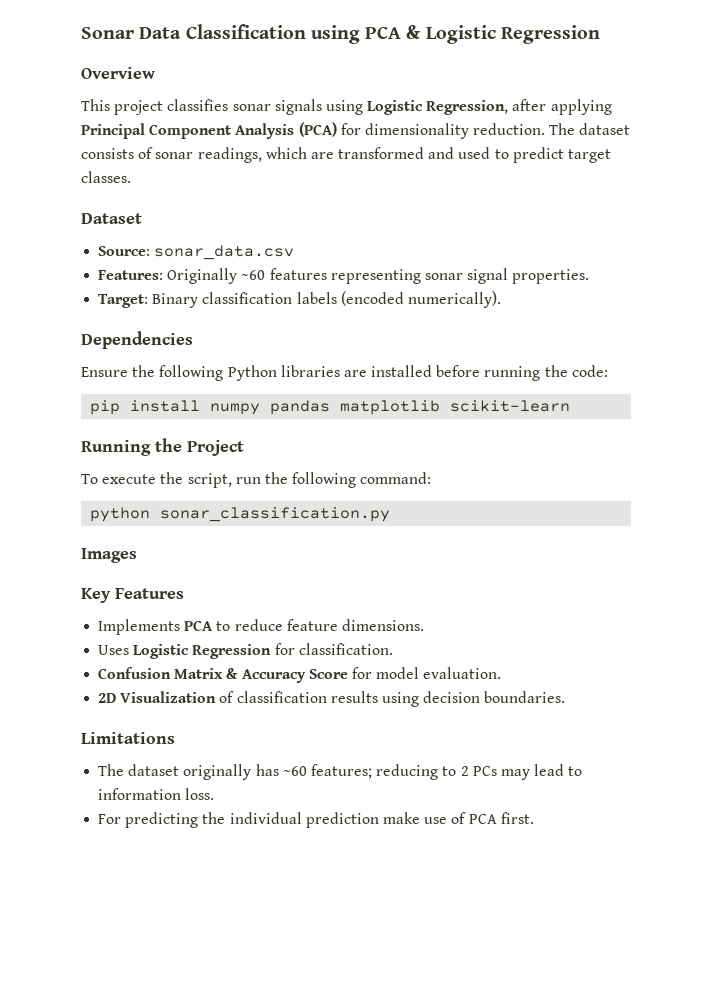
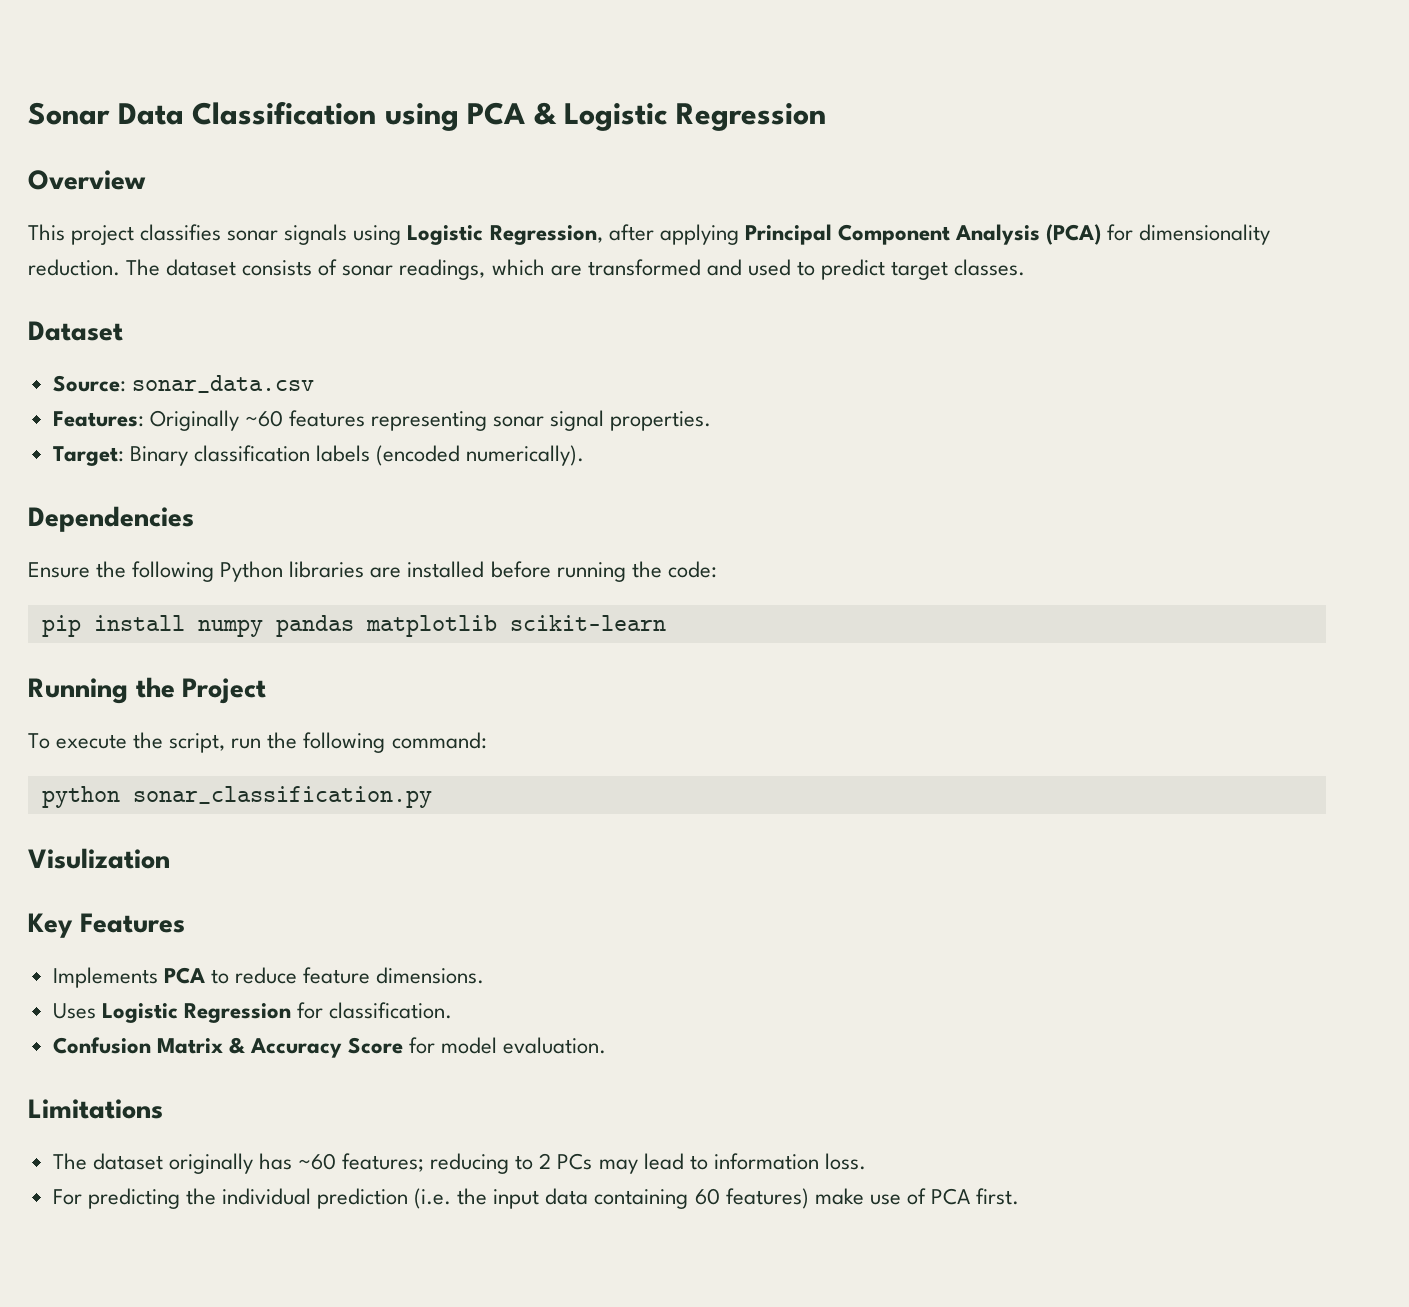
[81,548,137,563] Images -> [28,848,170,869] Visulization
[98,691,566,707] // 2D Visualization of classification results using decision boundaries. -> (607, 1045) none
(379, 820) none -> [414,1188,809,1209] (i.e. the input data containing 60 features)

